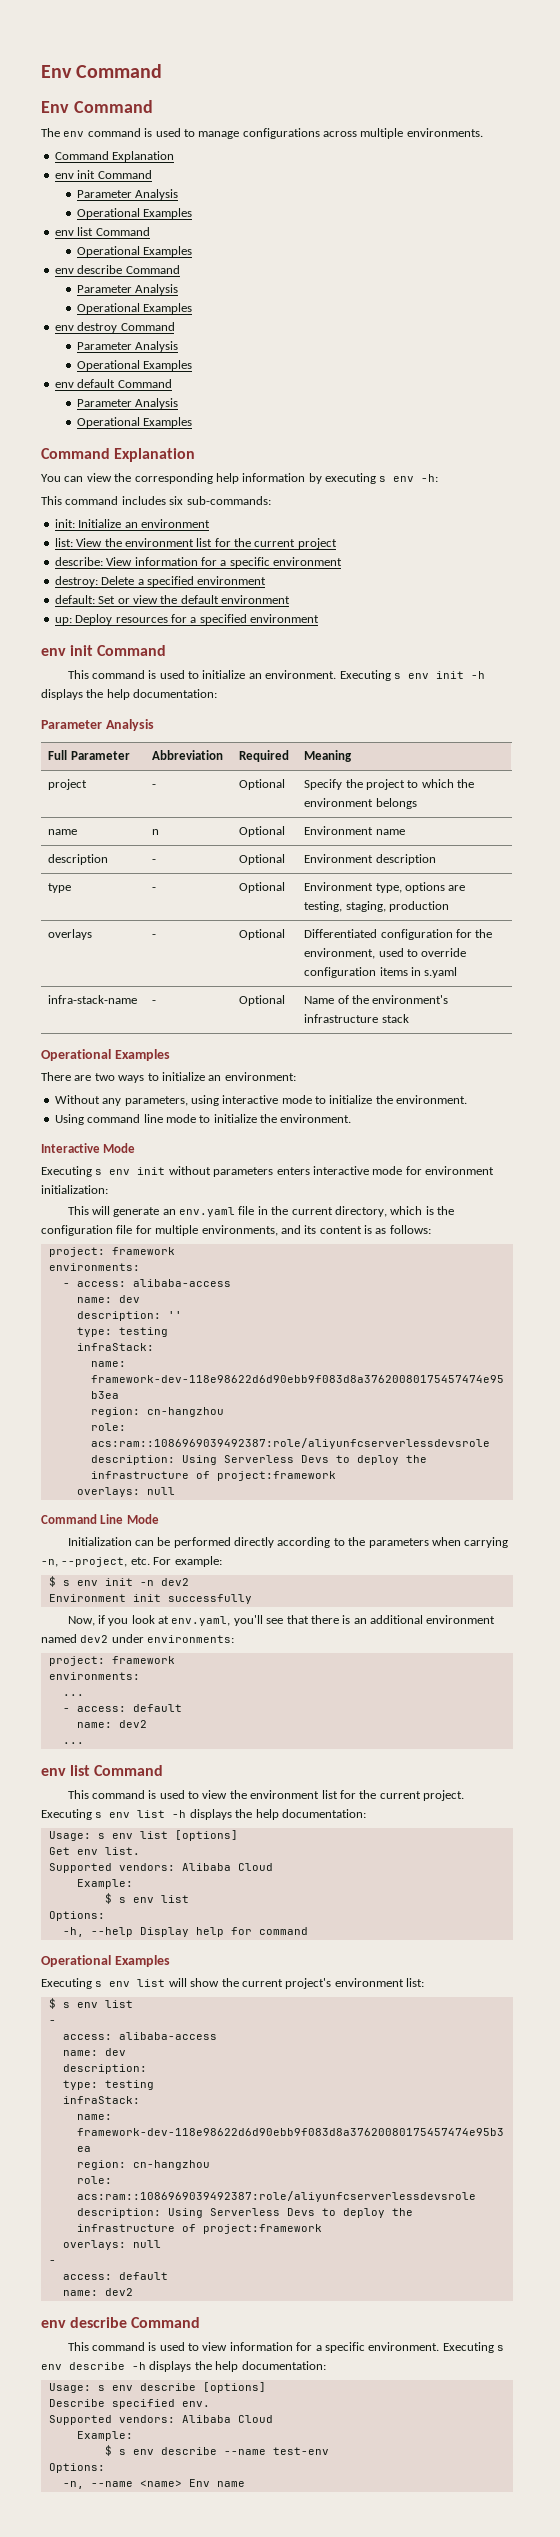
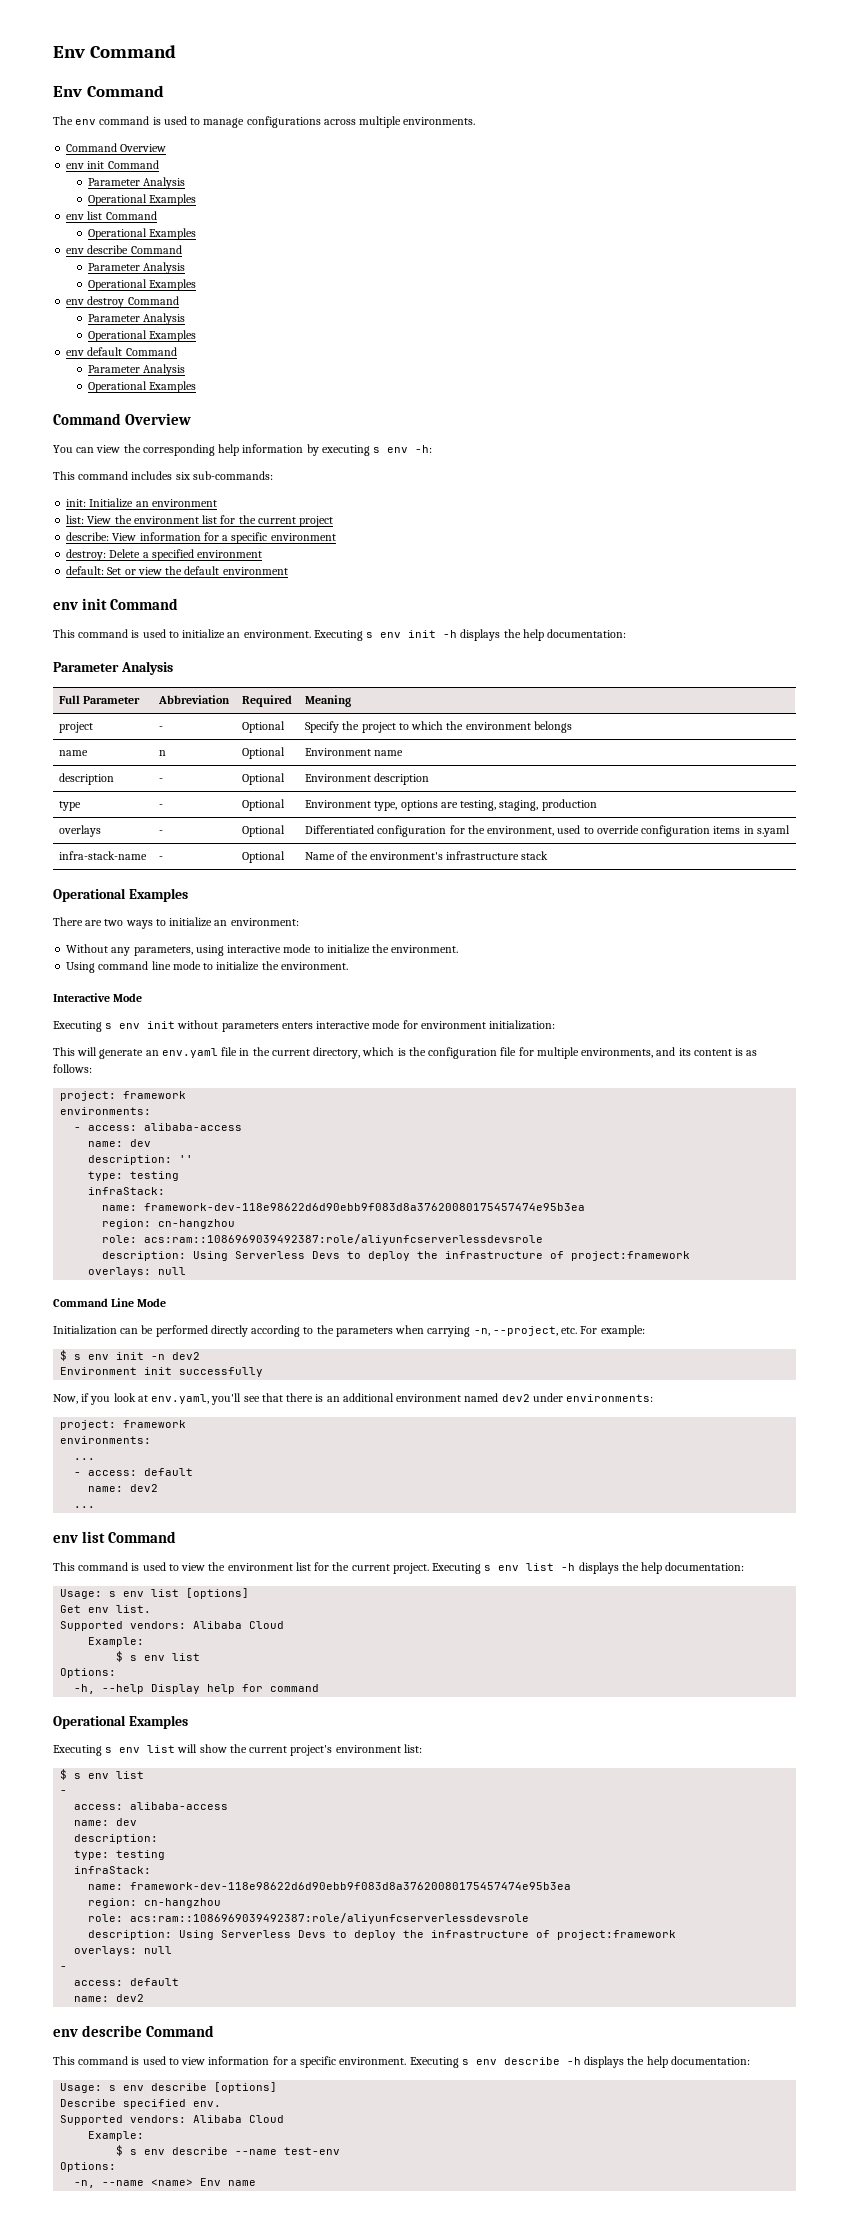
[112,151,175,162] Explanation -> [120,144,167,152] Overview
[114,448,196,462] Explanation -> [125,413,192,425] Overview
[54,614,319,625] // up: Deploy resources for a specified environment -> (288, 571) none

